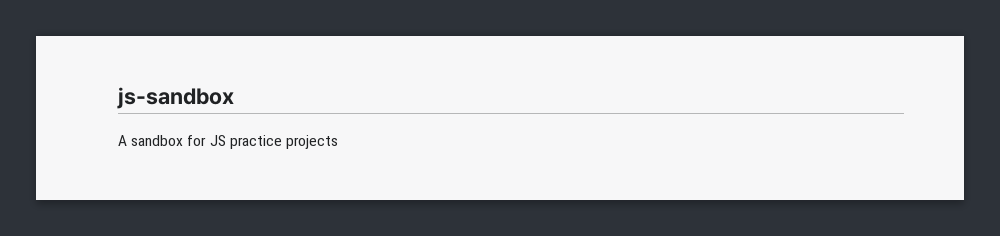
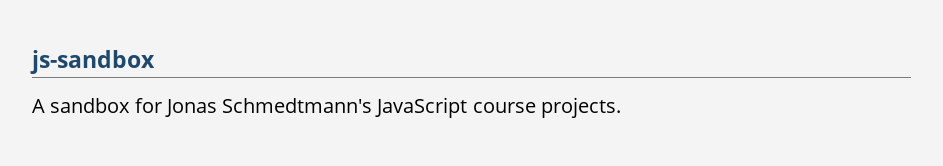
[209,135,338,149] JS practice projects -> [164,97,621,118] Jonas Schmedtmann's JavaScript course projects.

